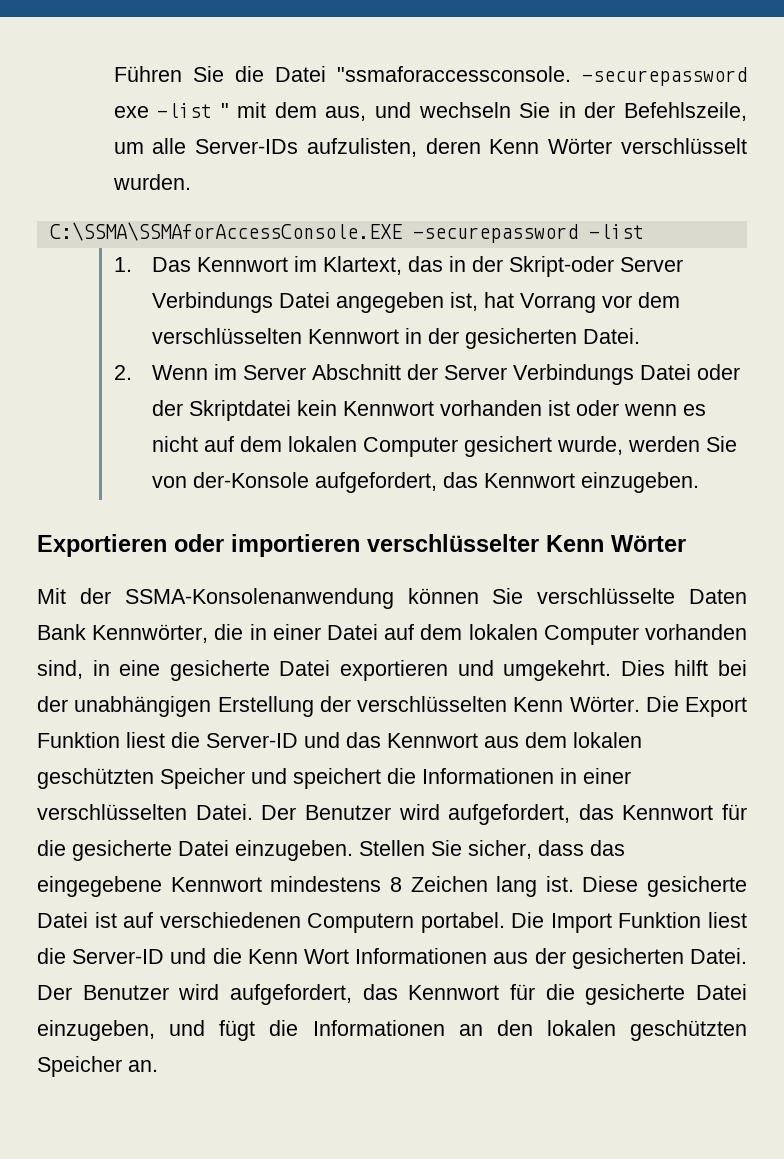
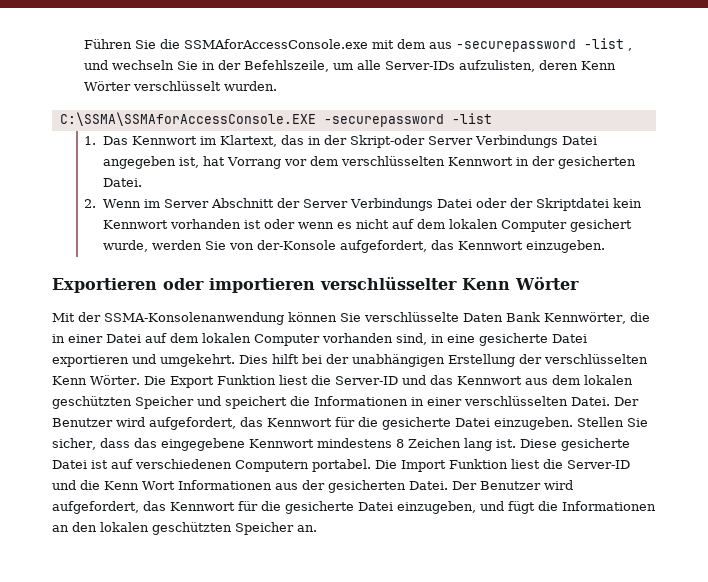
[274,66,747,86] [113,102,367,121] Datei "ssmaforaccessconsole. -securepassword exe -list " mit dem aus, -> [184,38,633,52] SSMAforAccessConsole.exe mit dem aus -securepassword -list ,

